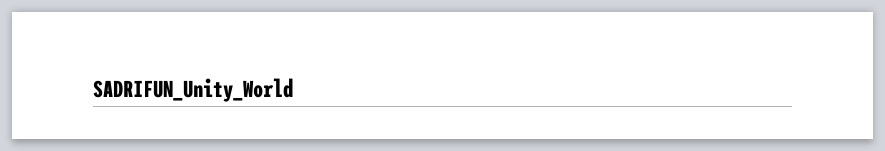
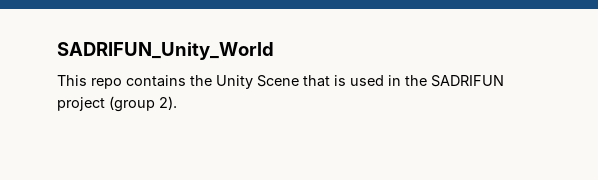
(293, 90) none -> [57,75,504,89] [57,96,177,112] // This repo contains the Unity Scene that is used in the SADRIFUN project (group 2).

